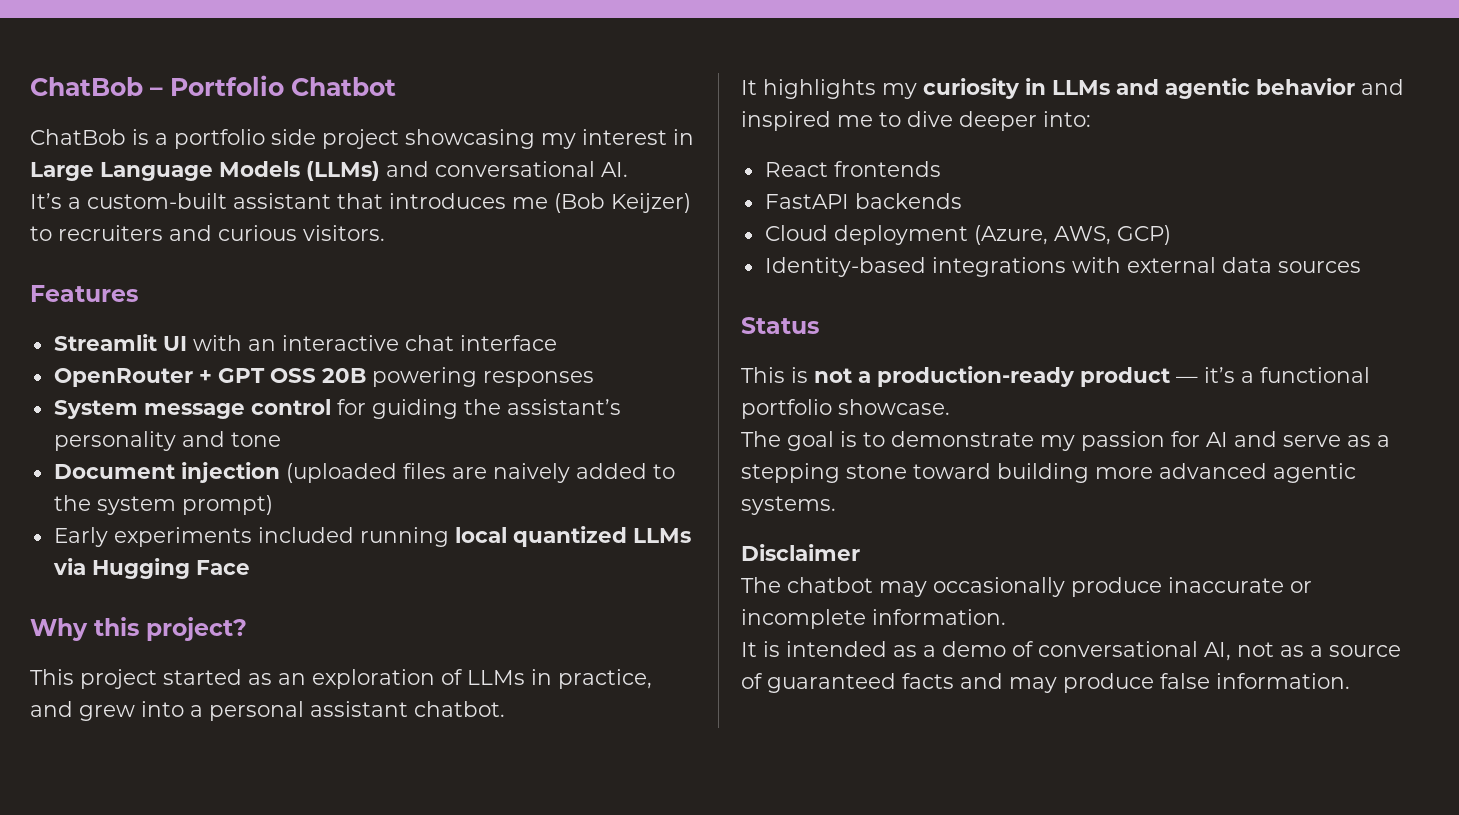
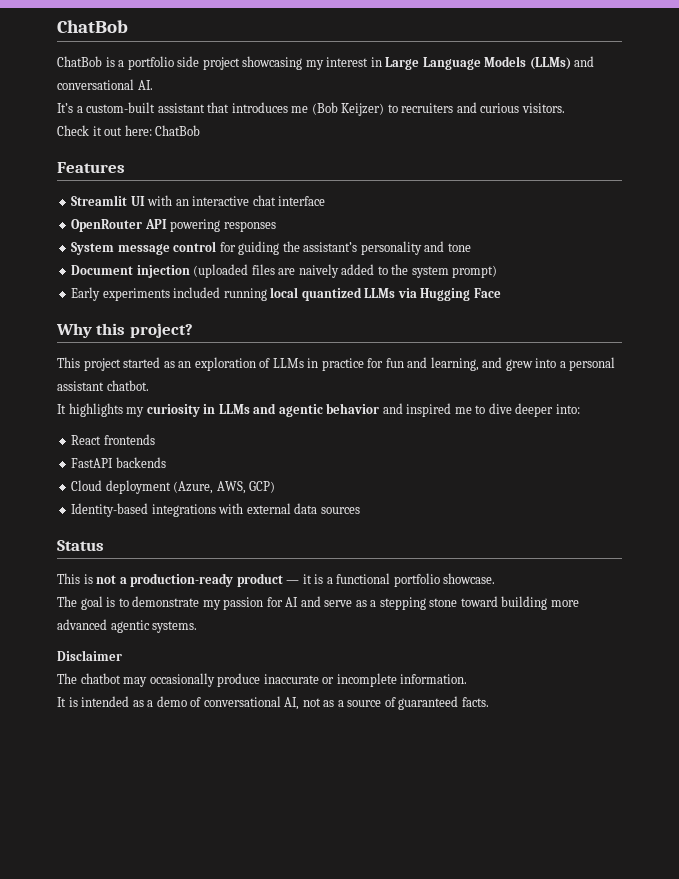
[30,75,396,96] ChatBob – Portfolio Chatbot -> [57,20,128,33] ChatBob
(385, 233) none -> [57,125,201,136] // Check it out here: ChatBob
[198,368,366,383] + GPT OSS 20B -> [144,219,167,229] API
[558,669,652,689] practice, -> [321,357,479,371] practice for fun and learning,
[1204,367,1235,383] it’s -> [302,574,324,584] it is
[902,673,1350,693] facts and may produce false information. -> [461,697,489,707] facts.

